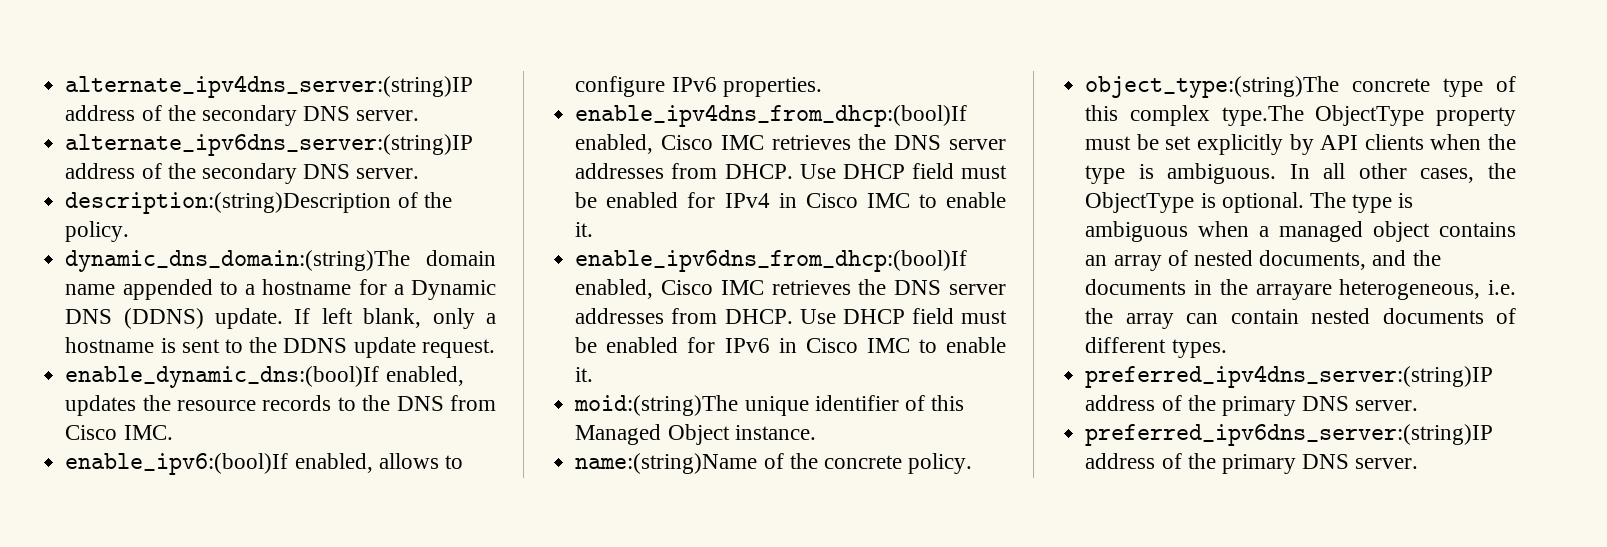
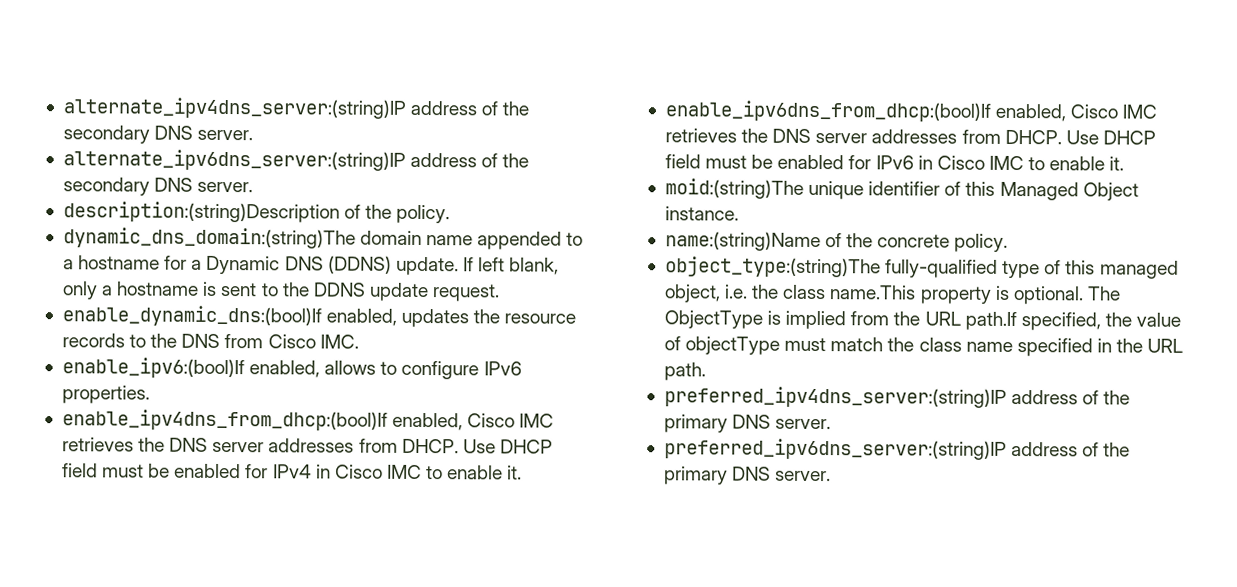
[1352,78,1431,92] concrete -> [885,259,999,278] fully-qualified
[1129,105,1516,126] [1085,134,1516,155] [1085,163,1516,184] [1085,192,1414,213] [1085,221,1516,242] [1085,250,1441,271] [1085,279,1516,300] [1085,308,1516,329] [1085,337,1227,358] complex type.The ObjectType property must be set explicitly by API clients when the type is ambiguous. In all other cases, the ObjectType is optional. The type is ambiguous when a managed object contains an array of nested documents, and the documents in the arrayare heterogeneous, i.e. the array can contain nested documents of different types. -> [1099,260,1179,279] [663,284,1121,305] [663,310,1182,331] [663,336,1184,357] [663,362,706,381] managed object, i.e. the class name.This property is optional. The ObjectType is implied from the URL path.If specified, the value of objectType must match the class name specified in the URL path.

